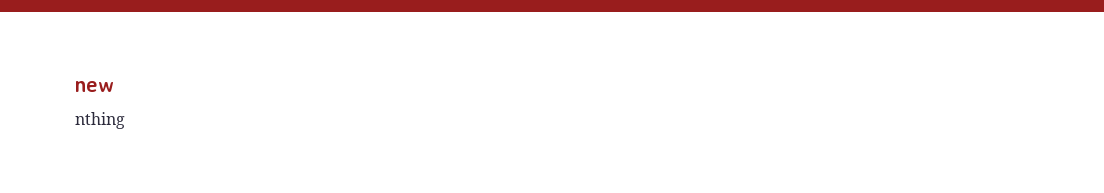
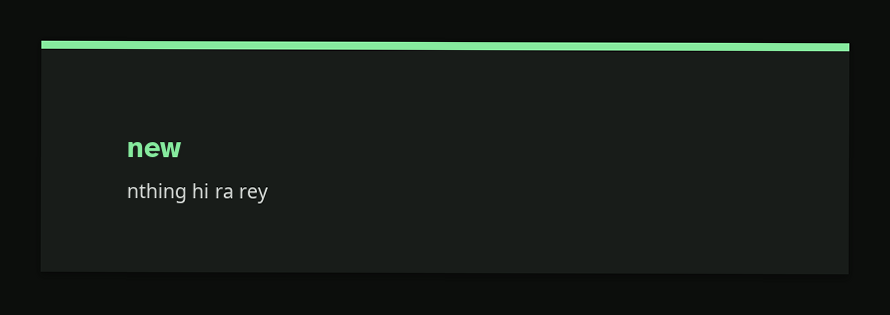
(125, 120) none -> [191,183,268,204] hi ra rey

